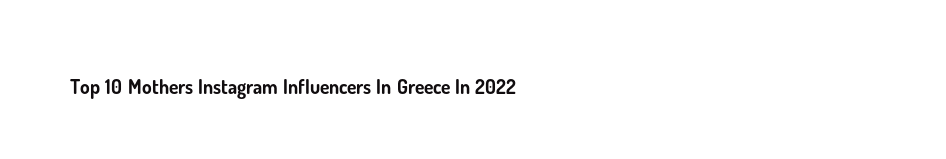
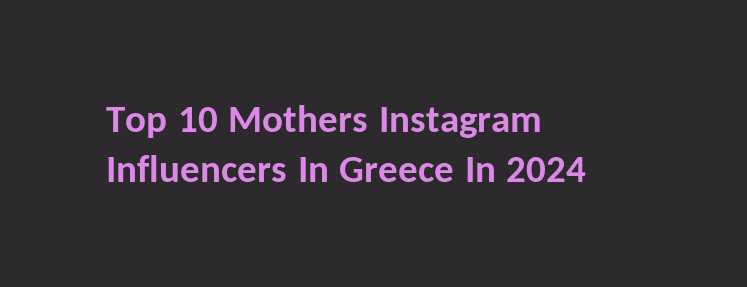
[475,79,517,94] 2022 -> [506,157,587,182] 2024

